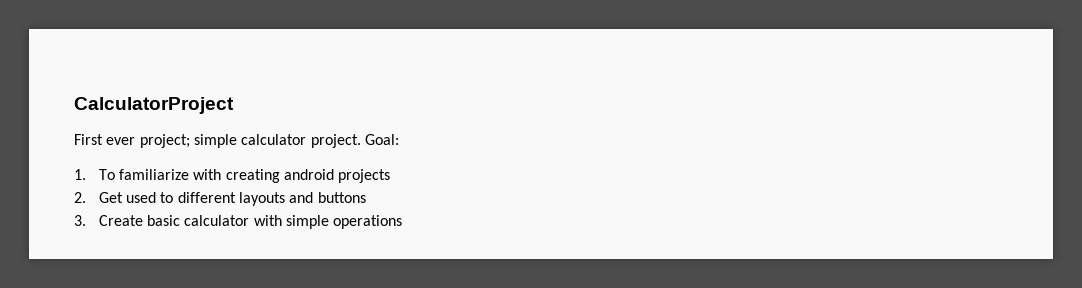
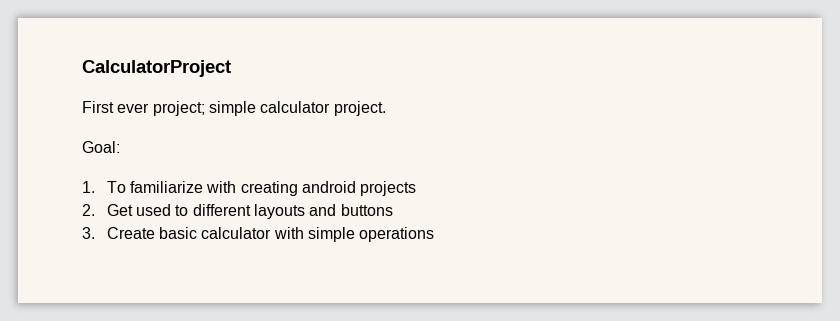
(361, 141) none -> (386, 108) //

